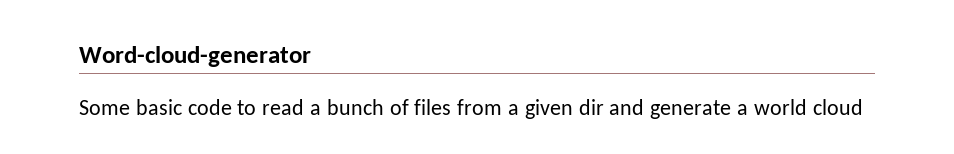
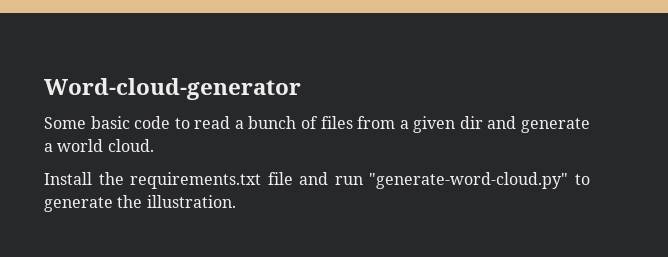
[812,99,863,115] cloud -> [107,139,154,152] [44,172,590,189] [44,195,236,212] cloud. // Install the requirements.txt file and run "generate-word-cloud.py" to generate the illustration.

